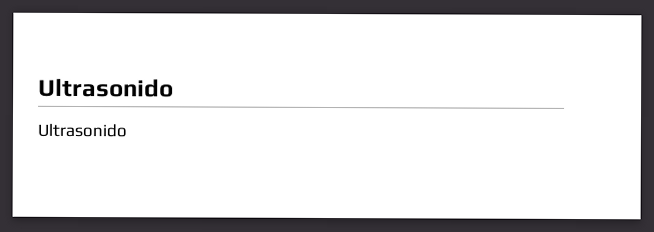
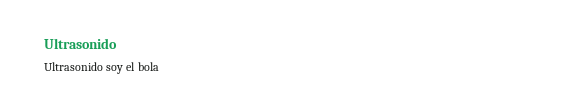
(127, 130) none -> [106,62,159,74] soy el bola

